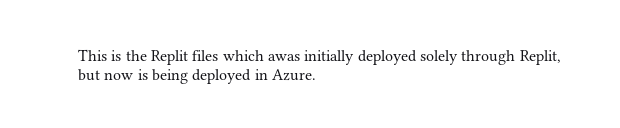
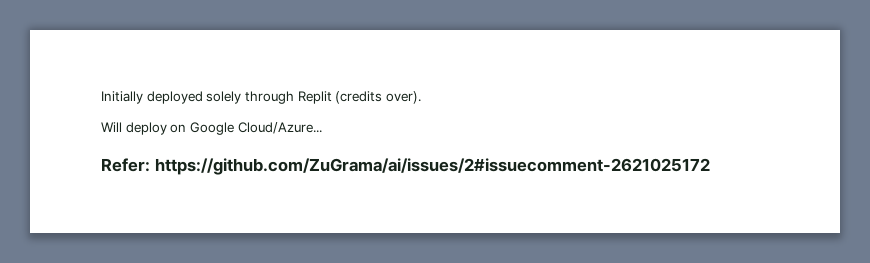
[78,49,561,65] [78,69,316,84] This is the Replit files which awas initially deployed solely through Replit, but now is being deployed in Azure. -> [101,91,421,104] [101,122,322,135] [101,158,710,175] Initially deployed solely through Replit (credits over). // Will deploy on Google Cloud/Azure... // Refer: https://github.com/ZuGrama/ai/issues/2#issuecomment-2621025172

